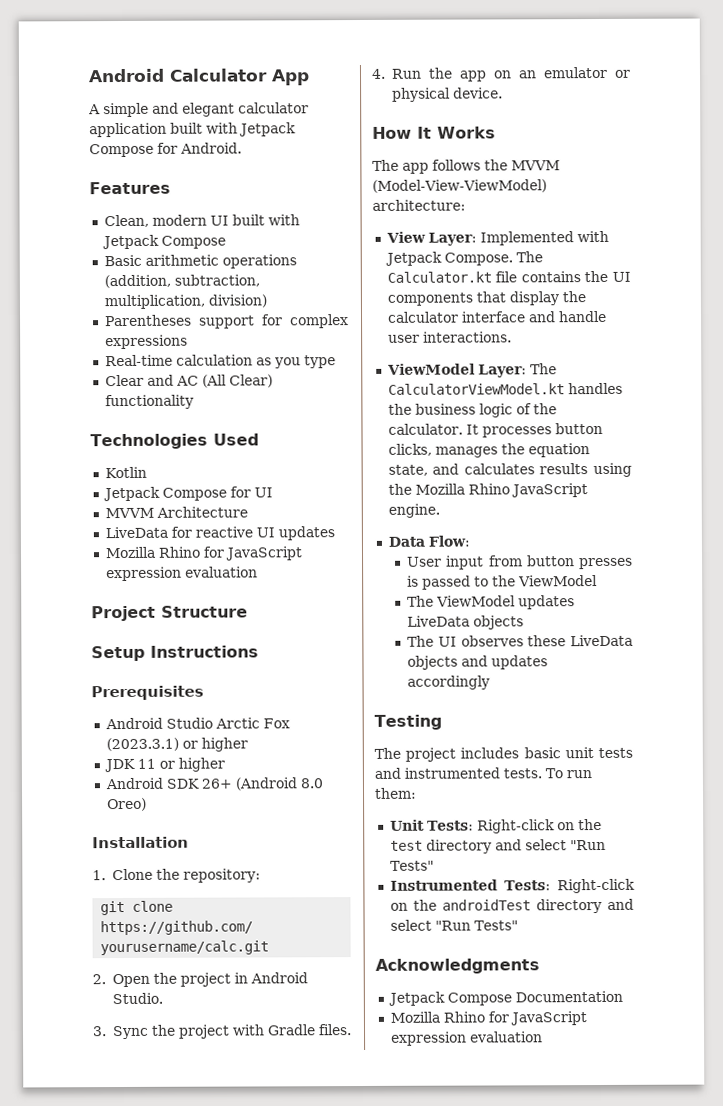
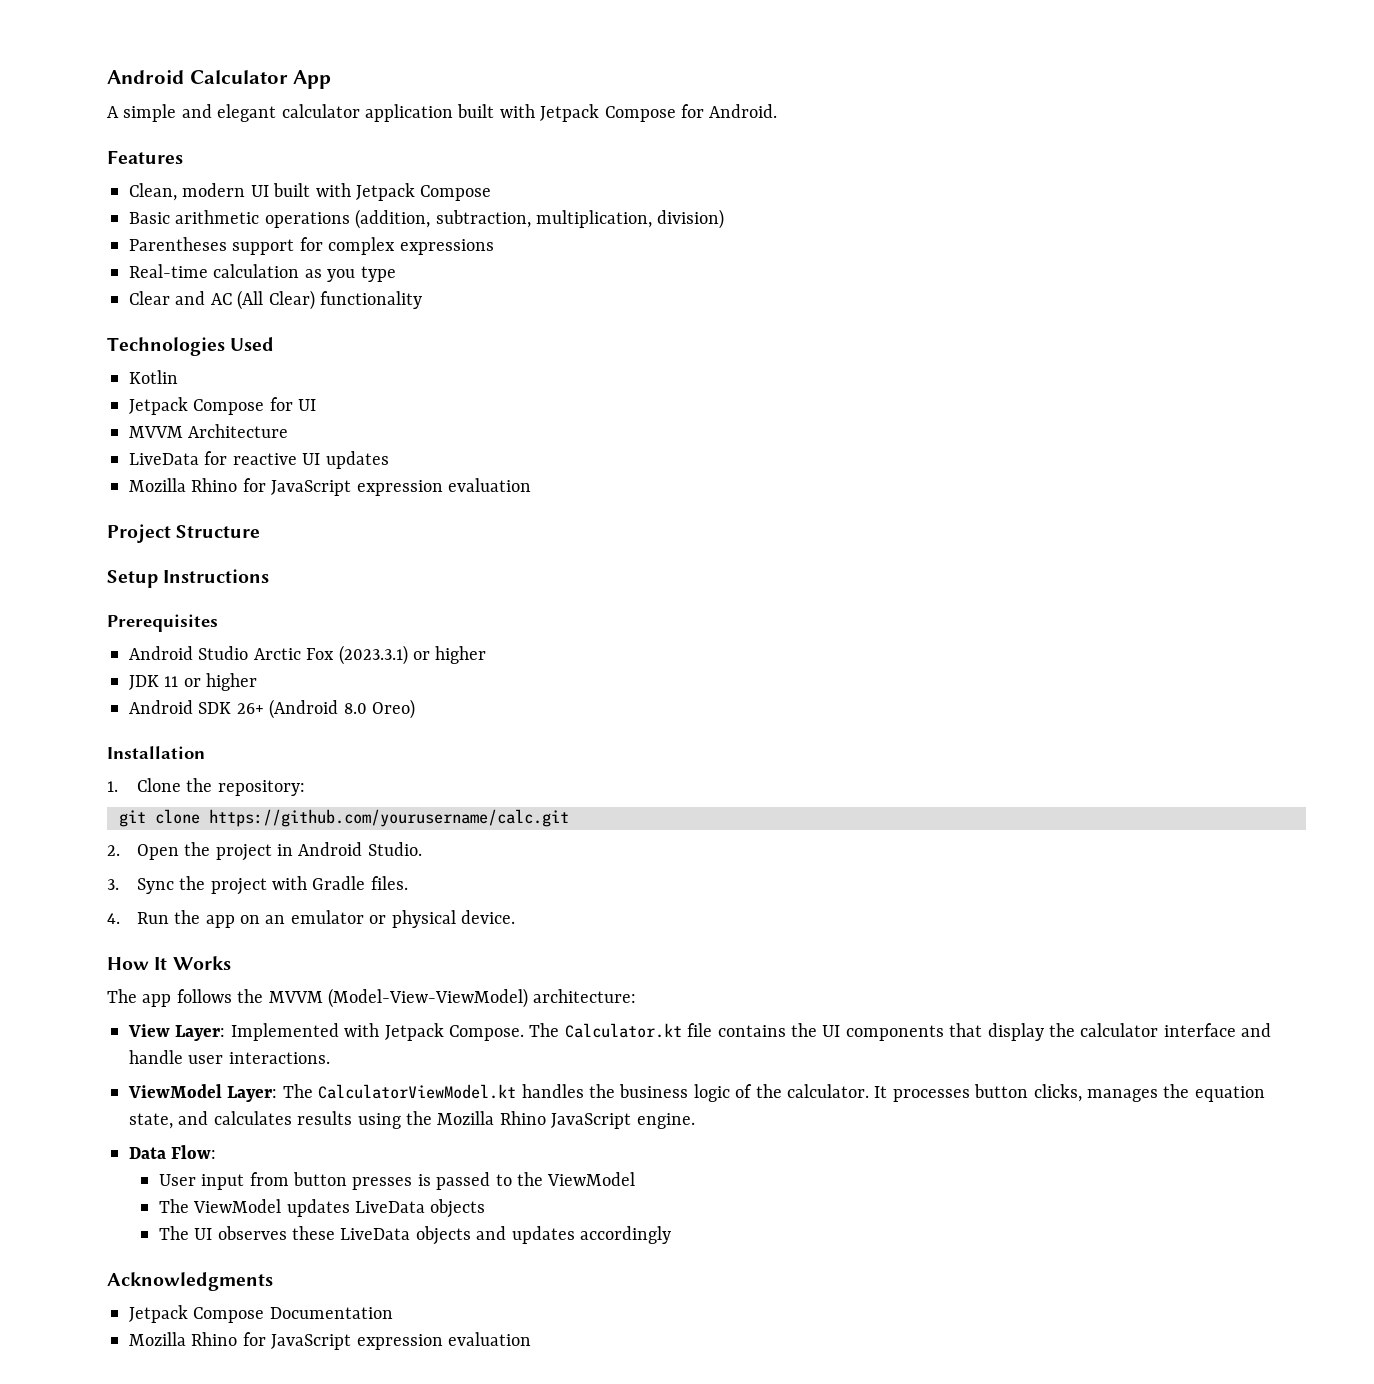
[374,714,442,730] [374,747,633,762] [374,767,592,779] [374,787,417,799] [389,818,602,834] [389,839,606,854] [389,860,434,871] [389,878,635,894] [389,898,634,914] [389,919,518,931] // Testing // The project includes basic unit tests and instrumented tests. To run them: // Unit Tests: Right-click on the test directory and select "Run Tests" // Instrumented Tests: Right-click on the androidTest directory and select "Run Tests" -> (671, 1235) none

